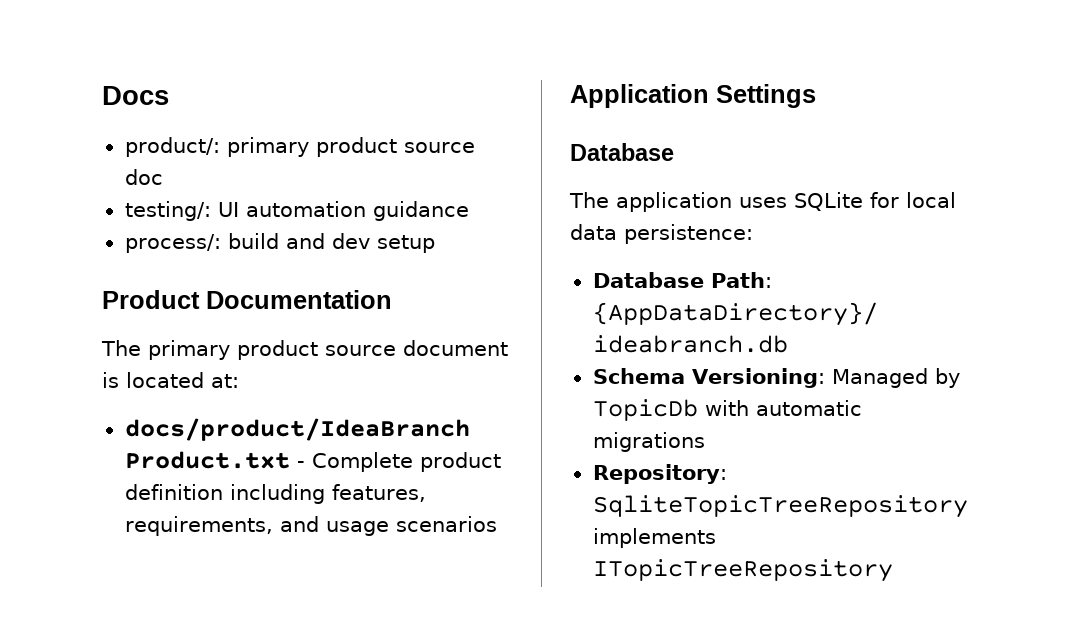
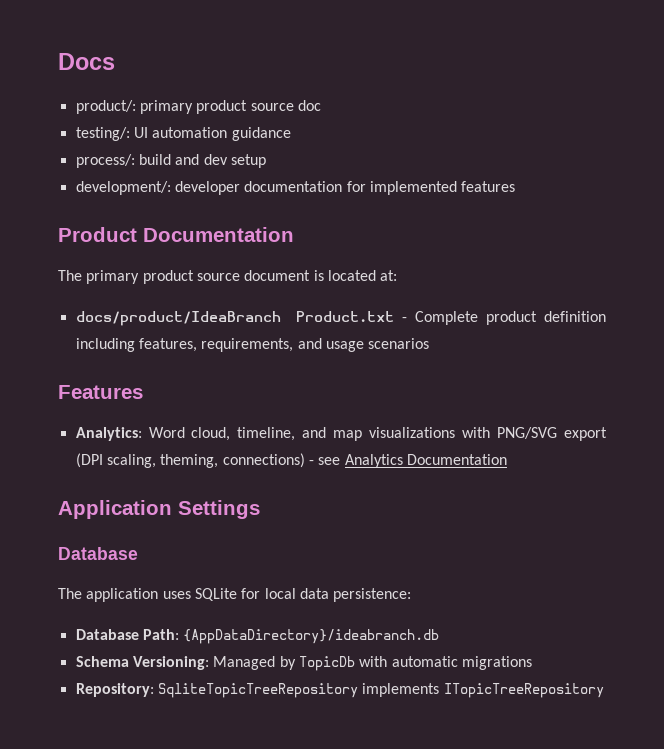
(435, 244) none -> [75,181,516,195] // development/: developer documentation for implemented features
(497, 524) none -> [58,385,143,399] [75,427,607,441] [75,453,507,468] // Features // Analytics: Word cloud, timeline, and map visualizations with PNG/SVG export (DPI scaling, theming, connections) - see Analytics Documentation

